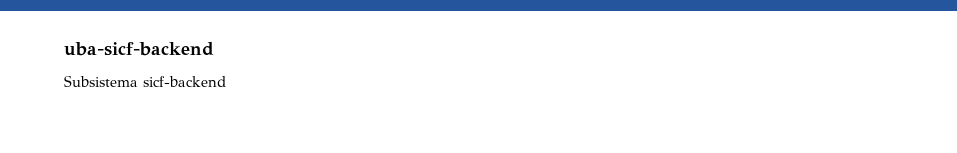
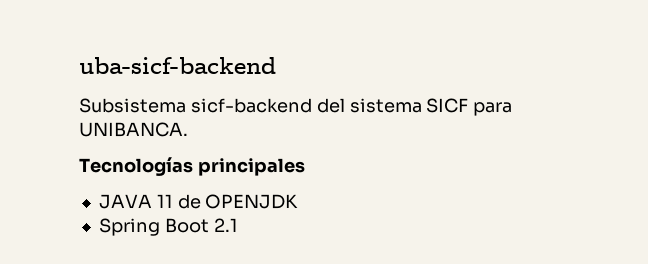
(226, 81) none -> [316,98,513,116] [79,122,188,137] [79,157,305,176] [98,194,299,209] [98,218,238,236] del sistema SICF para UNIBANCA. // Tecnologías principales // JAVA 11 de OPENJDK // Spring Boot 2.1

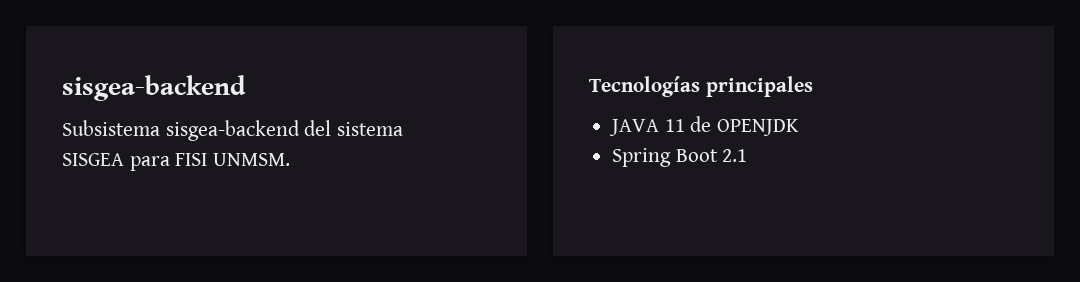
[79,57,276,74] uba-sicf-backend -> [62,75,246,101] sisgea-backend
[190,98,312,113] sicf-backend -> [165,120,300,141] sisgea-backend
[426,98,513,116] [79,122,188,137] SICF para UNIBANCA. -> [62,153,291,171] SISGEA para FISI UNMSM.

